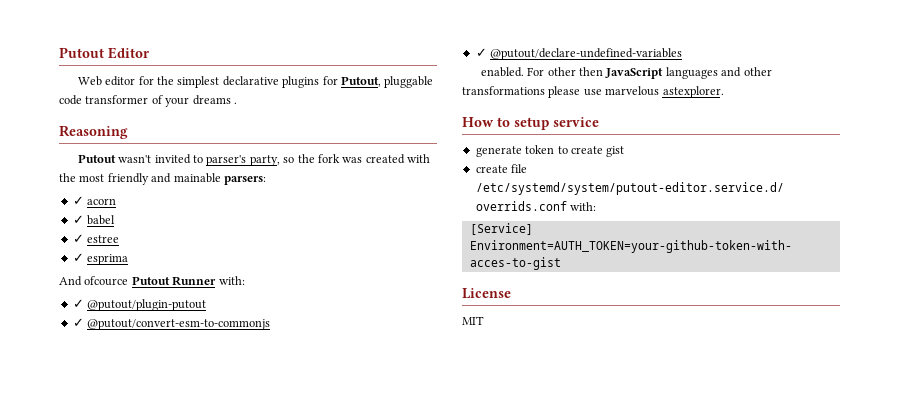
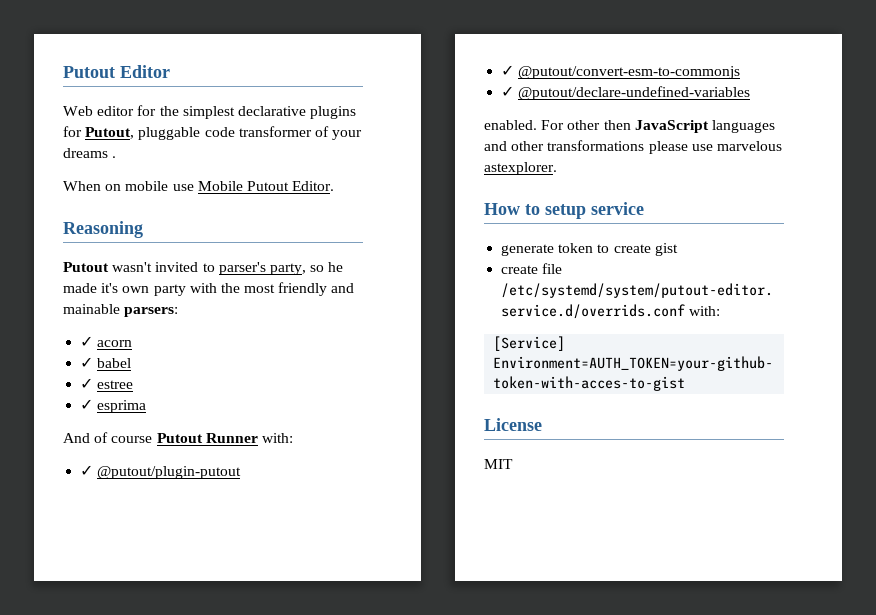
(237, 103) none -> [63,181,335,191] // When on mobile use Mobile Putout Editor.
[297,154,405,164] the fork was created -> [328,262,344,272] [63,283,186,296] he made it's own party
[84,276,129,286] ofcource -> [94,432,153,443] of course

